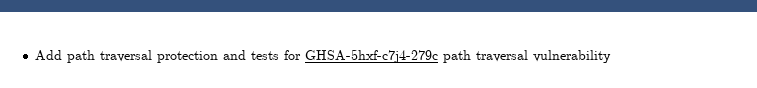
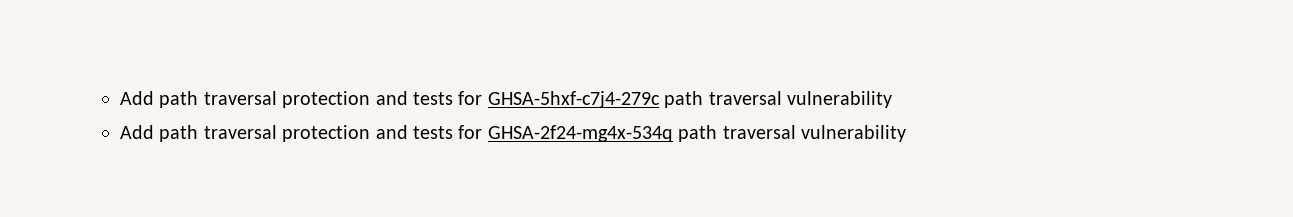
(612, 56) none -> [120,125,906,142] // Add path traversal protection and tests for GHSA-2f24-mg4x-534q path traversal vulnerability

